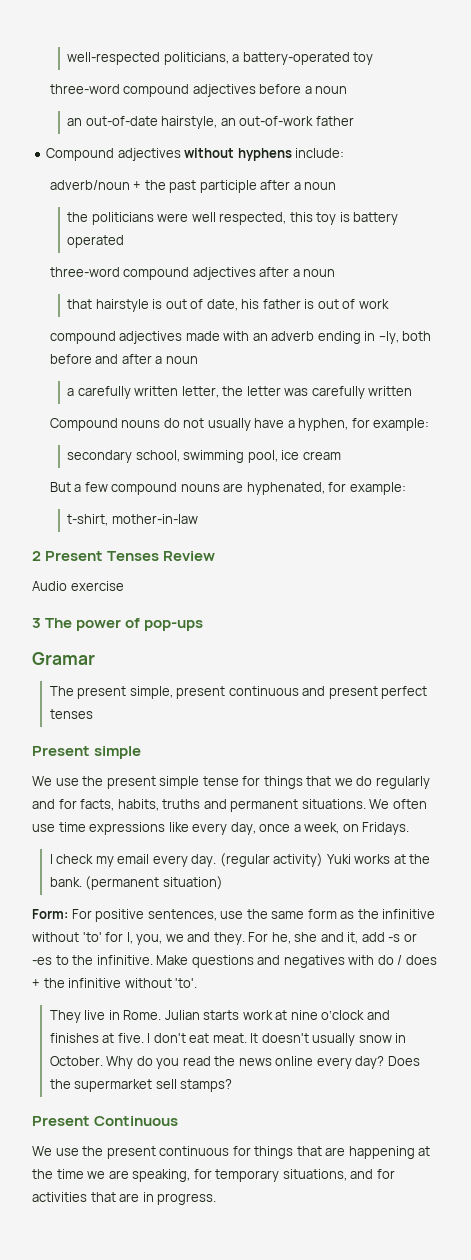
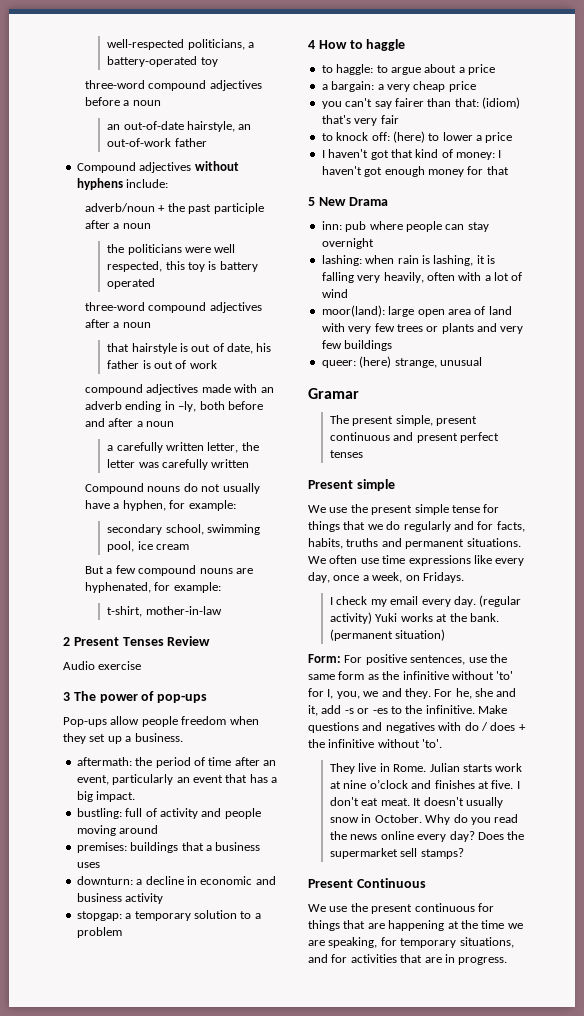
(204, 625) none -> [63,716,259,727] [63,733,183,744] [76,757,276,768] [76,774,277,785] [76,791,136,802] [76,808,261,819] [76,825,159,836] [76,842,261,853] [76,862,100,868] [76,876,276,885] [76,893,164,904] [76,910,261,921] [76,927,122,938] [308,39,406,51] [321,64,495,75] [321,81,476,92] [321,97,520,109] [321,115,399,126] [321,131,513,143] [321,149,502,160] [321,166,509,177] [308,197,388,206] [321,221,489,232] [321,238,374,249] [321,255,495,266] [321,272,523,283] [321,289,348,298] [321,305,512,317] [321,323,524,334] [321,340,393,351] [321,356,482,368] // Pop-ups allow people freedom when they set up a business. // aftermath: the period of time after an event, particularly an event that has a big impact. // bustling: full of activity and people moving around // premises: buildings that a business uses // downturn: a decline in economic and business activity // stopgap: a temporary solution to a problem // 4 How to haggle // to haggle: to argue about a price // a bargain: a very cheap price // you can't say fairer than that: (idiom) that's very fair // to knock off: (here) to lower a price // I haven't got that kind of money: I haven't got enough money for that // 5 New Drama // inn: pub where people can stay overnight // lashing: when rain is lashing, it is falling very heavily, often with a lot of wind // moor(land): large open area of land with very few trees or plants and very few buildings // queer: (here) strange, unusual

